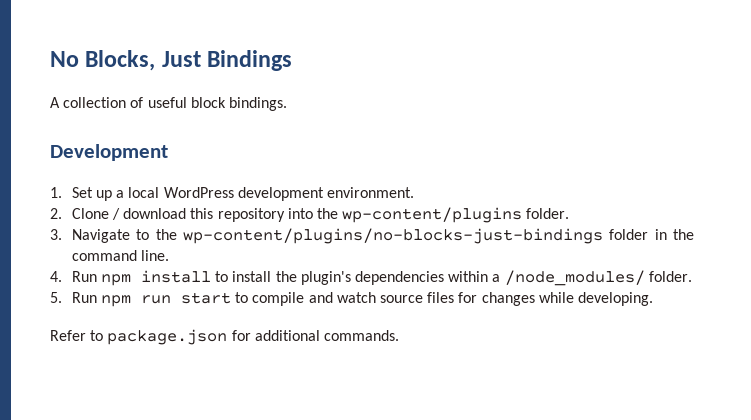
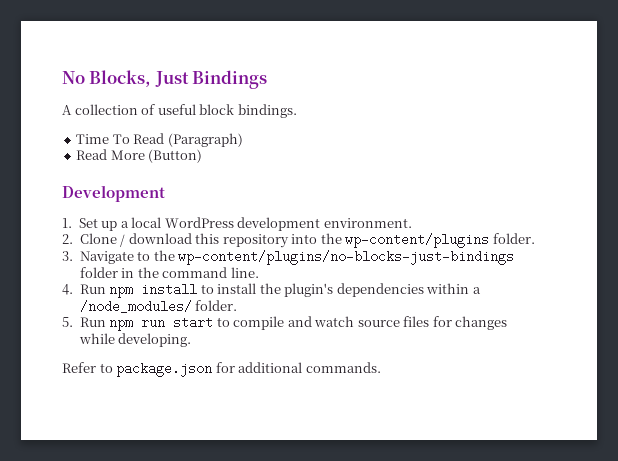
(287, 104) none -> [76,133,243,147] [76,149,203,163] // Time To Read (Paragraph) // Read More (Button)

